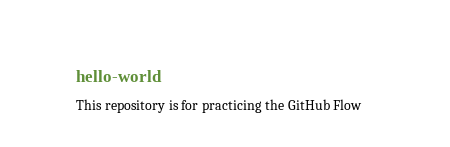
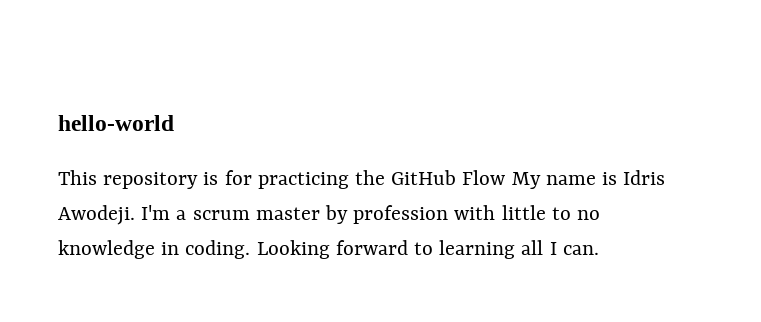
(363, 104) none -> [511,170,666,189] [58,205,601,225] [58,240,599,259] My name is Idris Awodeji. I'm a scrum master by profession with little to no knowledge in coding. Looking forward to learning all I can.

